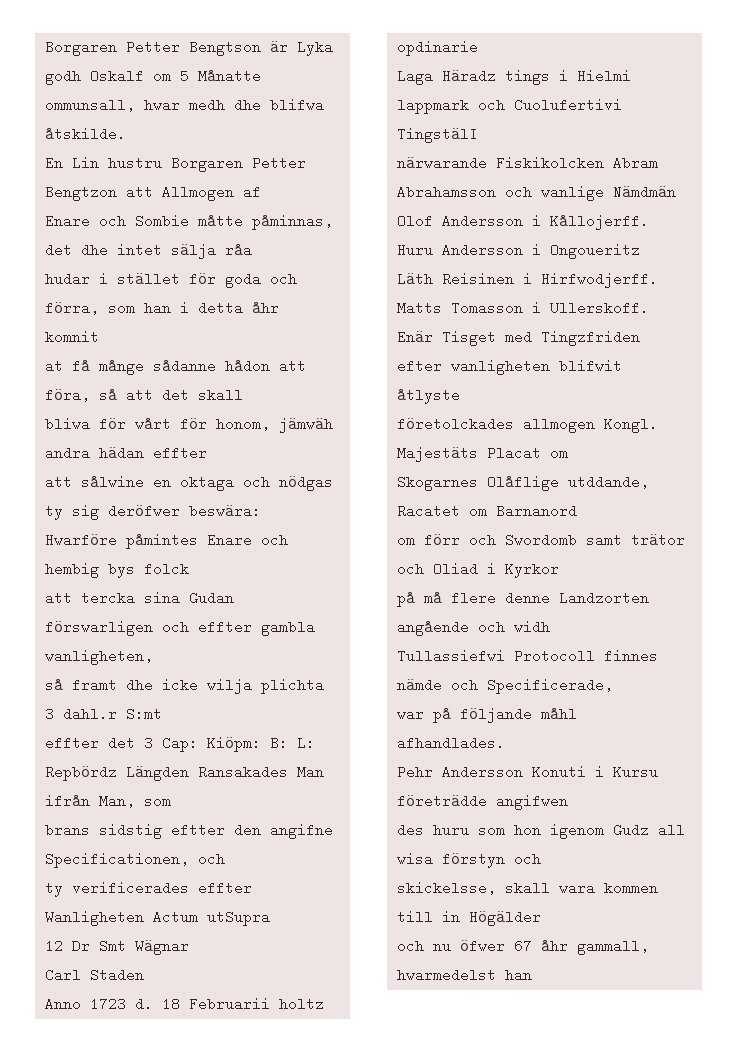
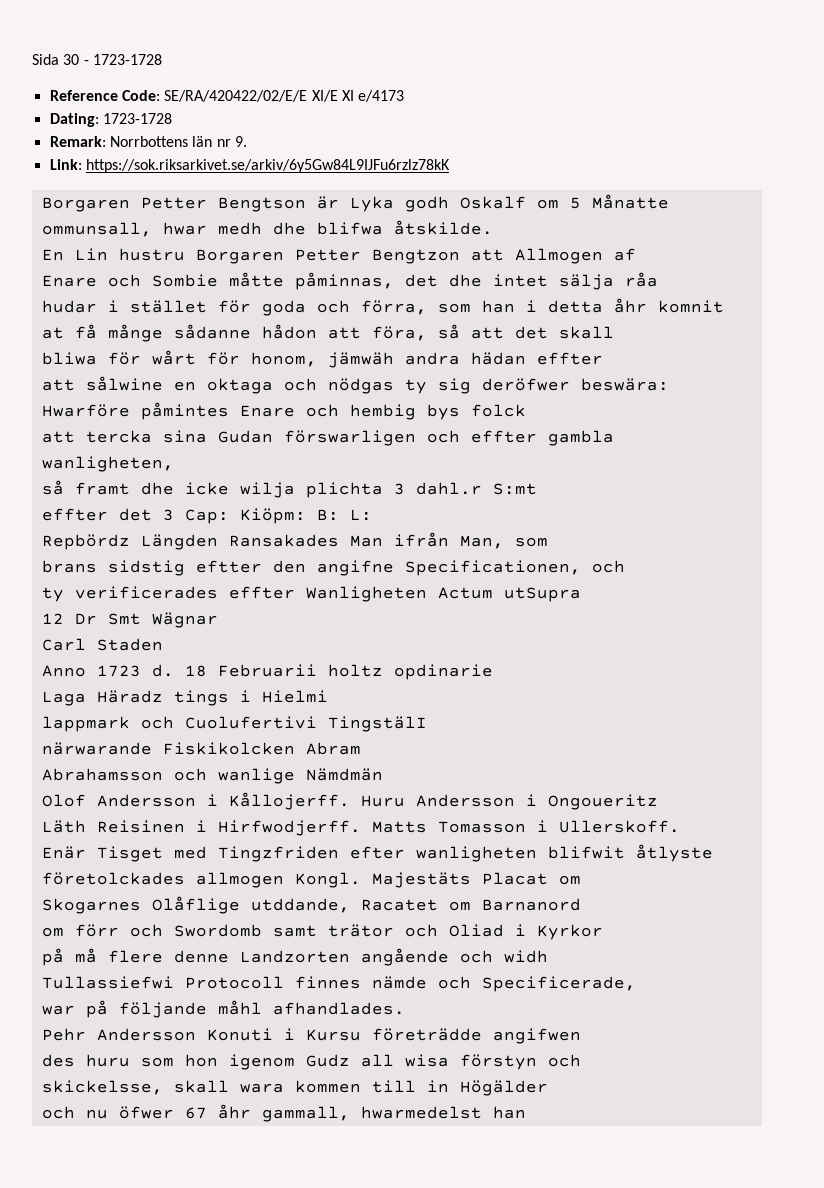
(44, 48) none -> [32,54,162,65] [49,90,405,102] [49,113,172,127] [49,136,247,147] [49,159,450,173] Sida 30 - 1723-1728 // Reference Code: SE/RA/420422/02/E/E XI/E XI e/4173 // Dating: 1723-1728 // Remark: Norrbottens län nr 9. // Link: https://sok.riksarkivet.se/arkiv/6y5Gw84L9IJFu6rzlz78kK //

